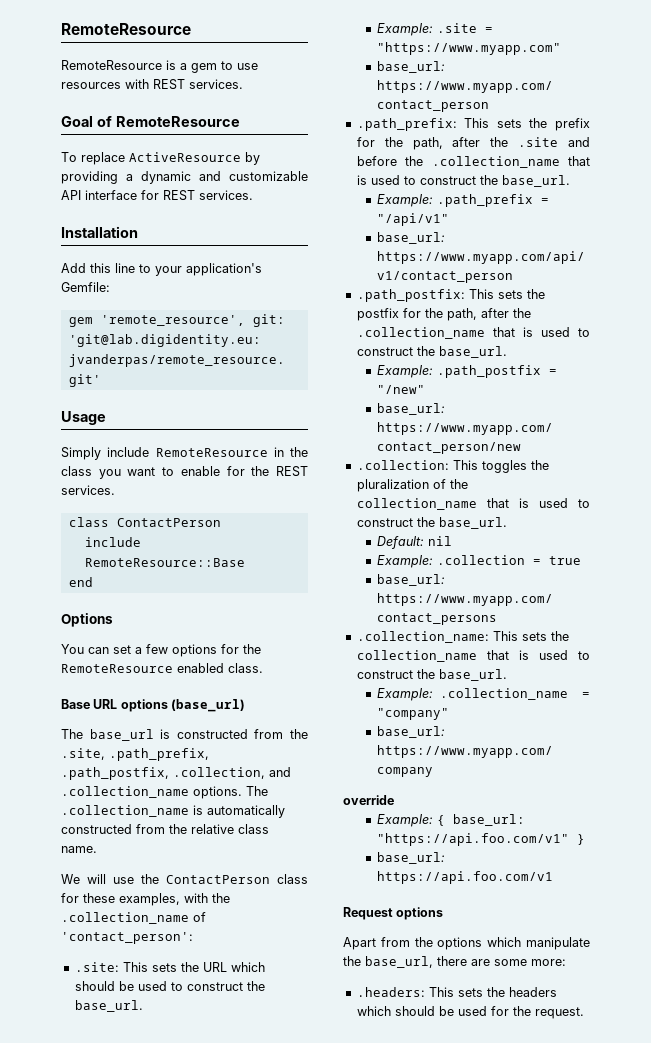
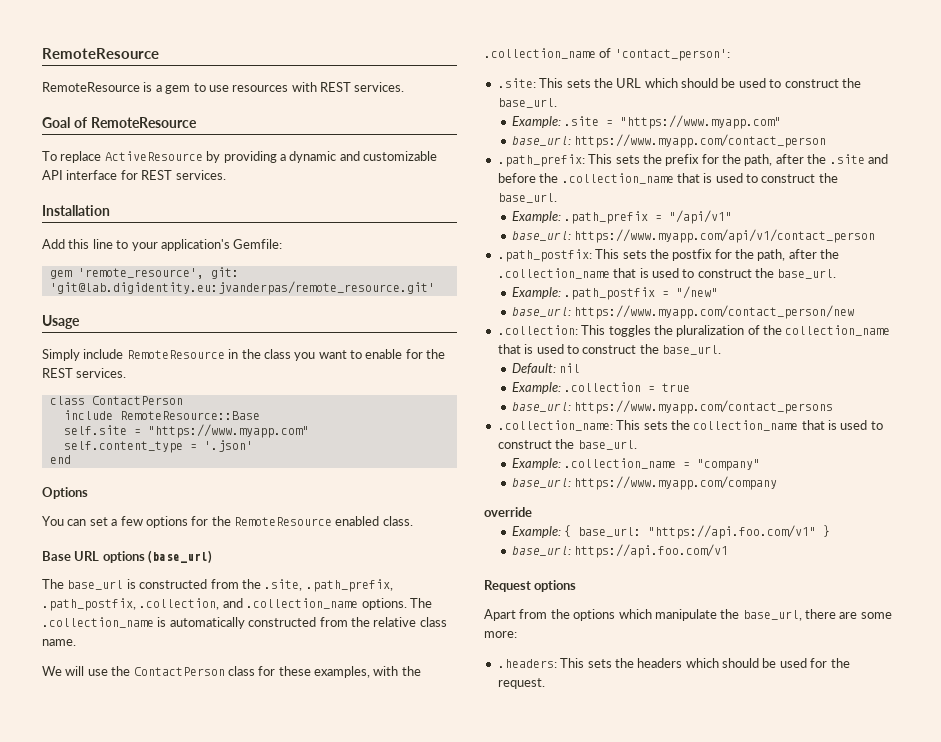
(245, 562) none -> [63,424,309,438] [63,440,253,453] // self.site = "https://www.myapp.com" // self.content_type = '.json'

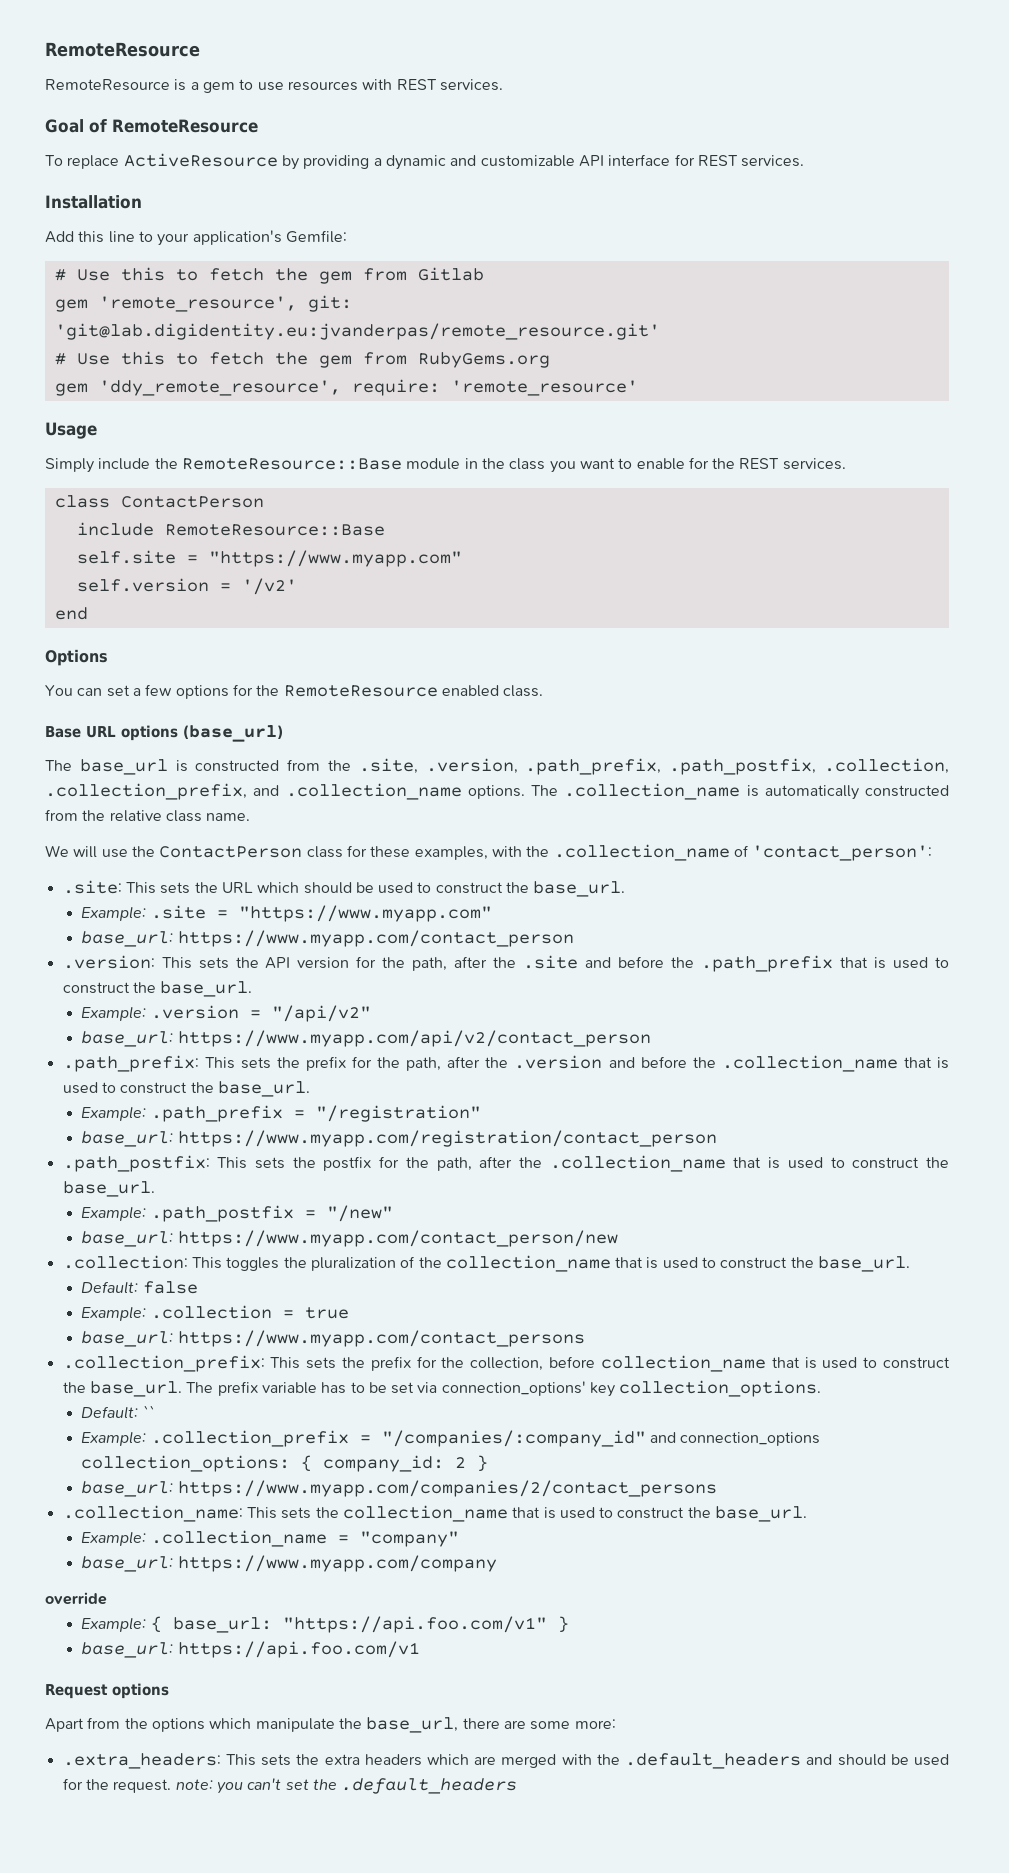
[49,267,239,279] [49,281,435,295] gem 'remote_resource', git: 'git@lab.digidentity.eu:jvanderpas/remote_resource.git' -> [54,267,484,284] [54,295,352,312] [54,323,660,340] [54,351,550,368] [54,379,638,396] # Use this to fetch the gem from Gitlab // gem 'remote_resource', git: 'git@lab.digidentity.eu:jvanderpas/remote_resource.git' // # Use this to fetch the gem from RubyGems.org // gem 'ddy_remote_resource', require: 'remote_resource'
[126,350,225,359] RemoteResource -> [154,458,461,470] the RemoteResource::Base module
[63,440,253,453] self.content_type = '.json' -> [76,578,297,595] self.version = '/v2'
(303, 585) none -> [425,758,518,774] .version,
(220, 604) none -> [45,783,247,800] .collection_prefix,
(827, 141) none -> [62,955,949,972] [62,981,253,997] [81,1005,371,1022] [81,1030,651,1047] // .version: This sets the API version for the path, after the .site and before the .path_prefix that is used to construct the base_url. // Example: .version = "/api/v2" // base_url: https://www.myapp.com/api/v2/contact_person
[829,154,865,164] .site -> [514,1055,603,1069] .version
[669,210,733,224] [512,229,876,243] "/api/v1" // base_url: https://www.myapp.com/api/v1/contact_person -> [315,1105,481,1122] [81,1130,717,1147] "/registration" // base_url: https://www.myapp.com/registration/contact_person
[559,363,581,373] nil -> [142,1281,198,1294] false
(834, 407) none -> [62,1355,950,1372] [62,1380,822,1397] [81,1405,155,1419] [81,1430,821,1447] [81,1455,489,1472] [81,1480,717,1497] // .collection_prefix: This sets the prefix for the collection, before collection_name that is used to construct the base_url. The prefix variable has to be set via connection_options' key collection_options. // Default: `` // Example: .collection_prefix = "/companies/:company_id" and connection_options collection_options: { company_id: 2 } // base_url: https://www.myapp.com/companies/2/contact_persons
[497,658,634,668] .headers: This sets the -> [62,1753,360,1769] .extra_headers: This sets the extra
(719, 663) none -> [474,1753,833,1769] are merged with the .default_headers and
(545, 683) none -> [175,1778,518,1794] note: you can't set the .default_headers

